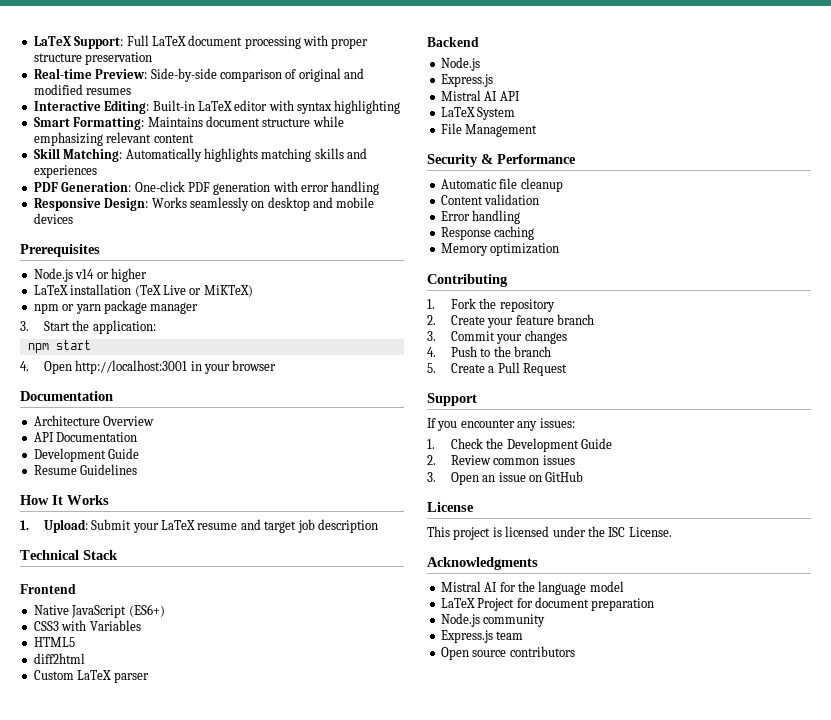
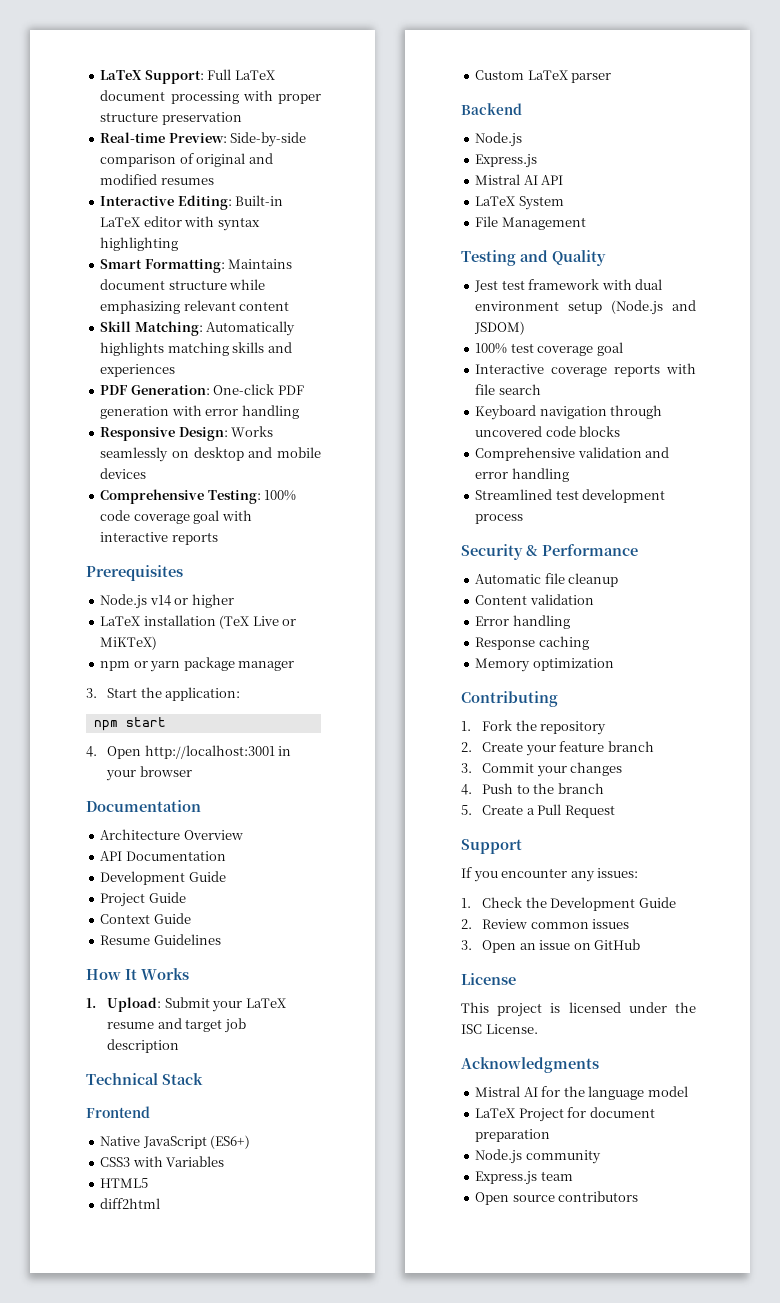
(73, 218) none -> [100,489,297,504] [100,510,252,524] [100,532,218,545] // Comprehensive Testing: 100% code coverage goal with interactive reports
(140, 453) none -> [100,892,186,907] [100,913,191,924] // Project Guide // Context Guide
(538, 130) none -> [461,250,606,266] [474,279,663,292] [475,300,696,315] [474,321,526,335] [475,342,623,356] [475,363,696,377] [475,384,541,395] [475,405,663,420] [475,426,621,437] [475,447,670,461] [475,468,569,482] [475,489,666,503] [475,514,524,524] // Testing and Quality // Jest test framework with dual environment setup (Node.js and JSDOM) // 100% test coverage goal // Interactive coverage reports with file search // Keyboard navigation through uncovered code blocks // Comprehensive validation and error handling // Streamlined test development process

